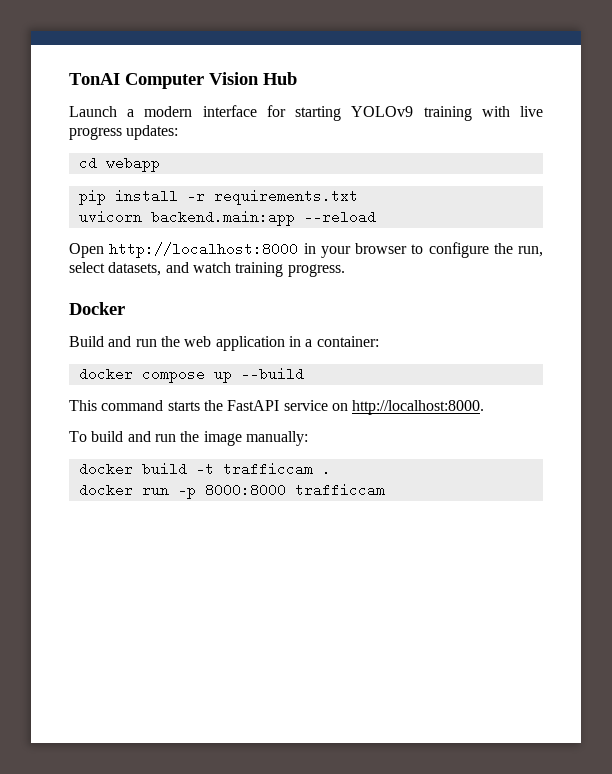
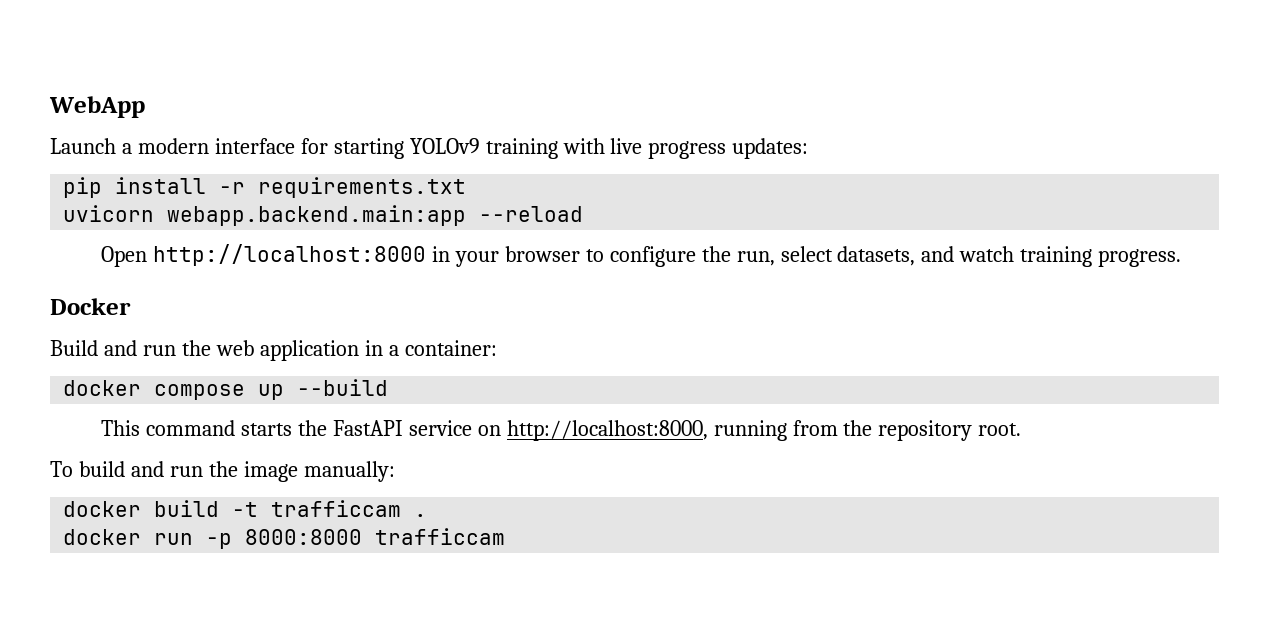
[69,72,297,89] TonAI Computer Vision Hub -> [49,96,145,118] WebApp
[78,156,160,172] // cd webapp -> (809, 148) none
[150,210,295,226] backend.main:app -> [167,205,467,226] webapp.backend.main:app
[352,400,485,415] http://localhost:8000. -> [506,420,1022,441] http://localhost:8000, running from the repository root.

